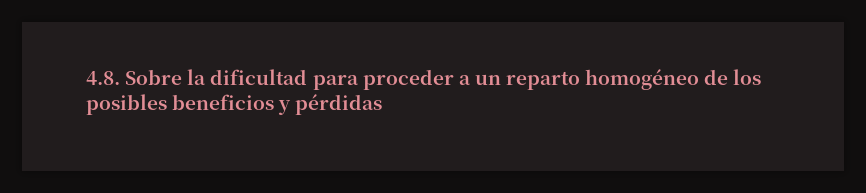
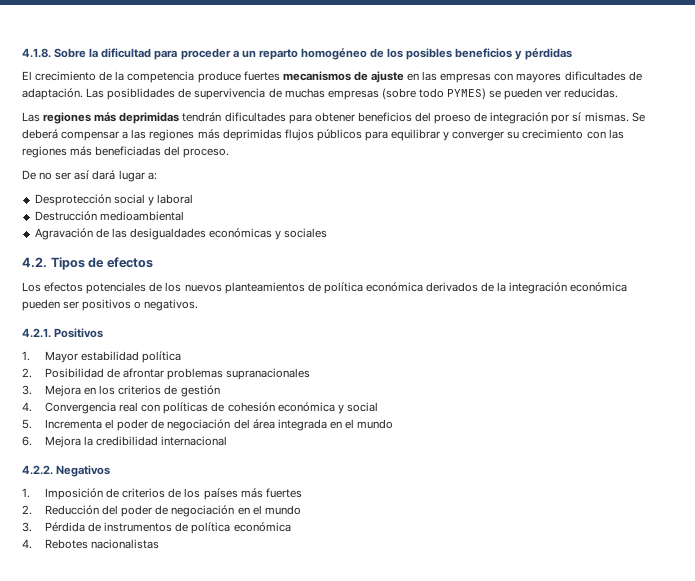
[86,71,120,85] 4.8. -> [22,48,51,58] 4.1.8.
(383, 104) none -> [22,71,642,83] [22,88,619,100] [22,112,645,124] [22,129,624,141] [22,146,230,158] [22,170,157,182] [34,194,193,206] [34,211,184,221] [34,228,328,240] [22,257,153,270] [22,282,628,294] [22,299,199,311] [22,328,104,338] [22,351,182,363] [22,368,311,380] [22,385,220,397] [22,402,378,414] [22,419,394,431] [22,436,228,448] [22,465,111,477] [22,488,302,500] [22,505,301,517] [22,522,291,534] [22,539,160,549] // El crecimiento de la competencia produce fuertes mecanismos de ajuste en las empresas con mayores dificultades de adaptación. Las posiblidades de supervivencia de muchas empresas (sobre todo PYMES) se pueden ver reducidas. // Las regiones más deprimidas tendrán dificultades para obtener beneficios del proeso de integración por sí mismas. Se deberá compensar a las regiones más deprimidas flujos públicos para equilibrar y converger su crecimiento con las regiones más beneficiadas del proceso. // De no ser así dará lugar a: // Desprotección social y laboral // Destrucción medioambiental // Agravación de las desigualdades económicas y sociales // 4.2. Tipos de efectos // Los efectos potenciales de los nuevos planteamientos de política económica derivados de la integración económica pueden ser positivos o negativos. // 4.2.1. Positivos // 1. Mayor estabilidad política // 2. Posibilidad de afrontar problemas supranacionales // 3. Mejora en los criterios de gestión // 4. Convergencia real con políticas de cohesión económica y social // 5. Incrementa el poder de negociación del área integrada en el mundo // 6. Mejora la credibilidad internacional // 4.2.2. Negativos // 1. Imposición de criterios de los países más fuertes // 2. Reducción del poder de negociación en el mundo // 3. Pérdida de instrumentos de política económica // 4. Rebotes nacionalistas

